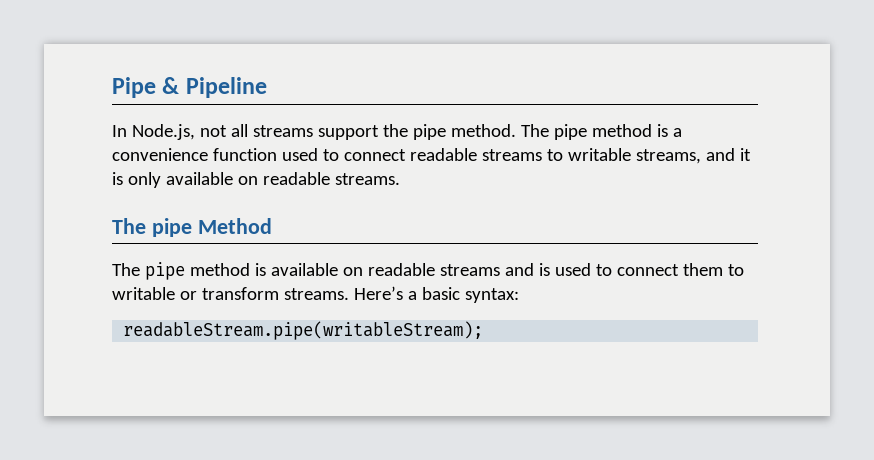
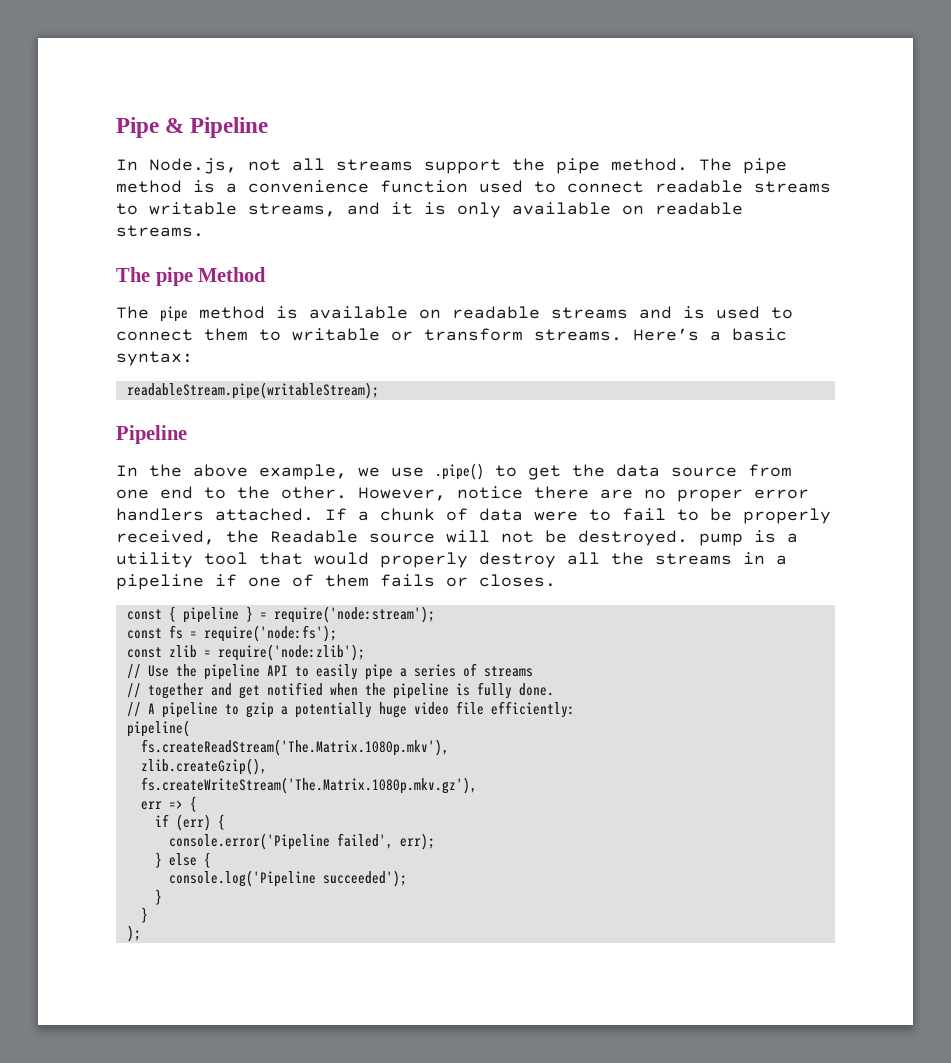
(484, 330) none -> [116,425,187,444] [116,463,792,480] [116,486,809,502] [116,508,831,524] [116,530,798,546] [116,552,787,568] [116,574,556,590] [126,606,435,623] [126,625,337,642] [126,644,365,661] [126,663,533,680] [126,682,554,699] [126,701,575,718] [126,720,190,737] [140,739,449,756] [140,758,267,775] [140,777,477,794] [140,796,197,812] [154,814,225,831] [168,833,435,850] [154,852,211,868] [168,870,407,887] [154,889,162,905] [140,907,148,923] [126,925,141,942] // Pipeline // In the above example, we use .pipe() to get the data source from one end to the other. However, notice there are no proper error handlers attached. If a chunk of data were to fail to be properly received, the Readable source will not be destroyed. pump is a utility tool that would properly destroy all the streams in a pipeline if one of them fails or closes. // const { pipeline } = require('node:stream'); // const fs = require('node:fs'); // const zlib = require('node:zlib'); // // Use the pipeline API to easily pipe a series of streams // // together and get notified when the pipeline is fully done. // // A pipeline to gzip a potentially huge video file efficiently: // pipeline( // fs.createReadStream('The.Matrix.1080p.mkv'), // zlib.createGzip(), // fs.createWriteStream('The.Matrix.1080p.mkv.gz'), // err => { // if (err) { // console.error('Pipeline failed', err); // } else { // console.log('Pipeline succeeded'); // } // } // );

